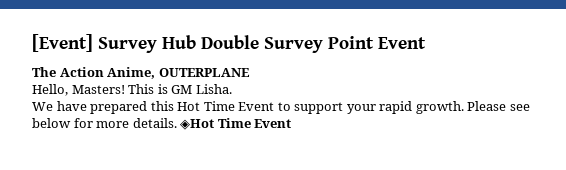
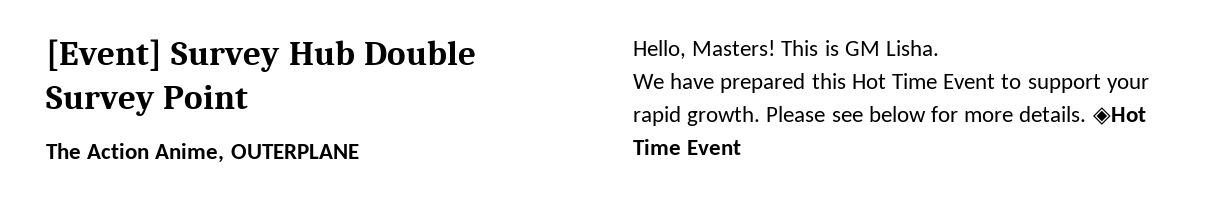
[378,37,426,49] Event -> (249, 97) none

